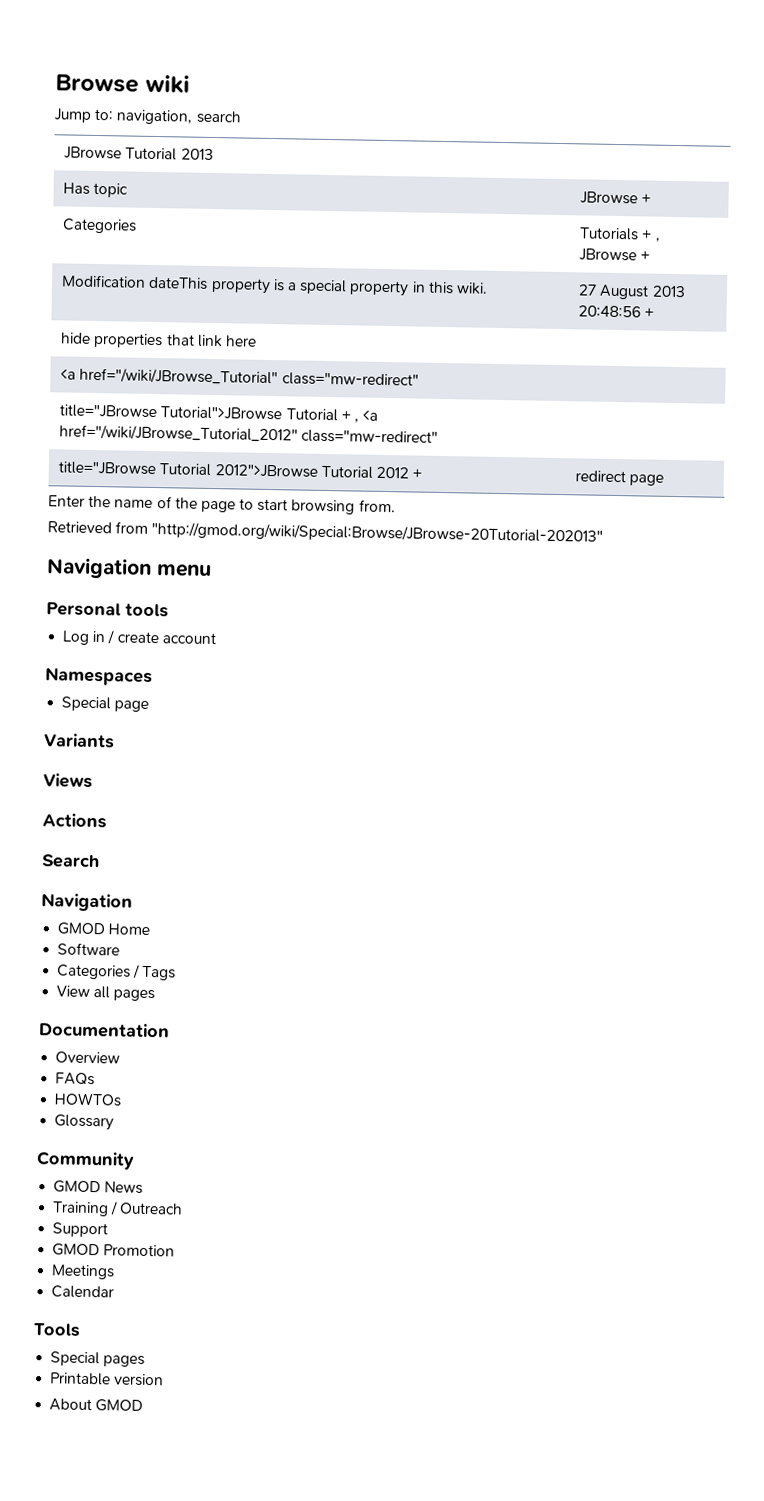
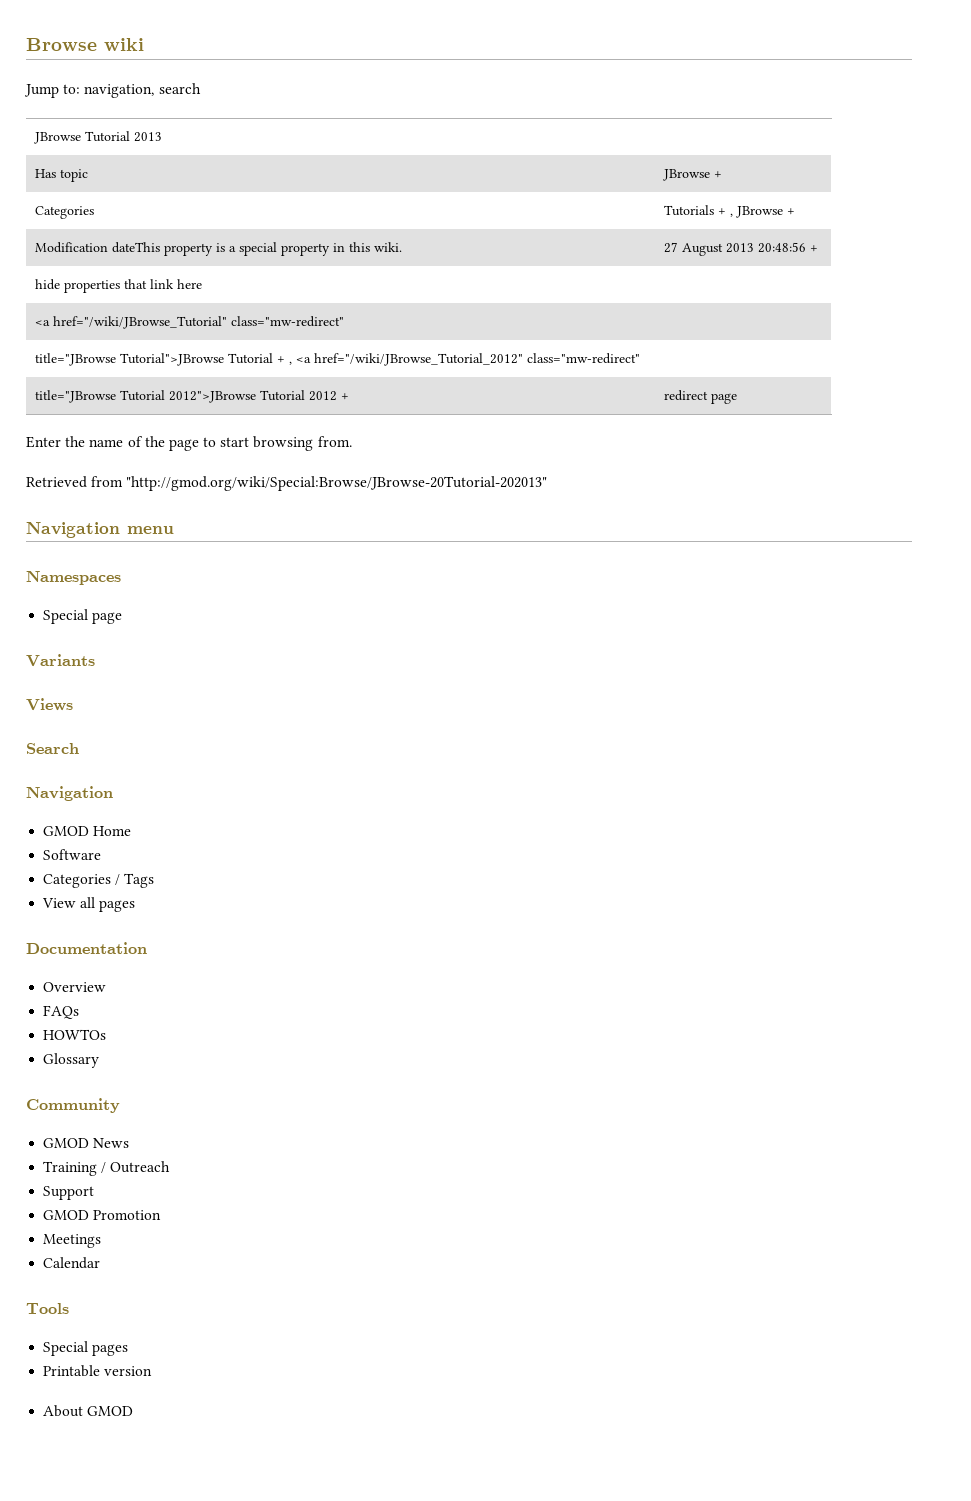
[46,602,169,618] [62,630,217,645] // Personal tools // Log in / create account -> (174, 530) none
[42,813,107,829] // Actions -> (73, 704) none

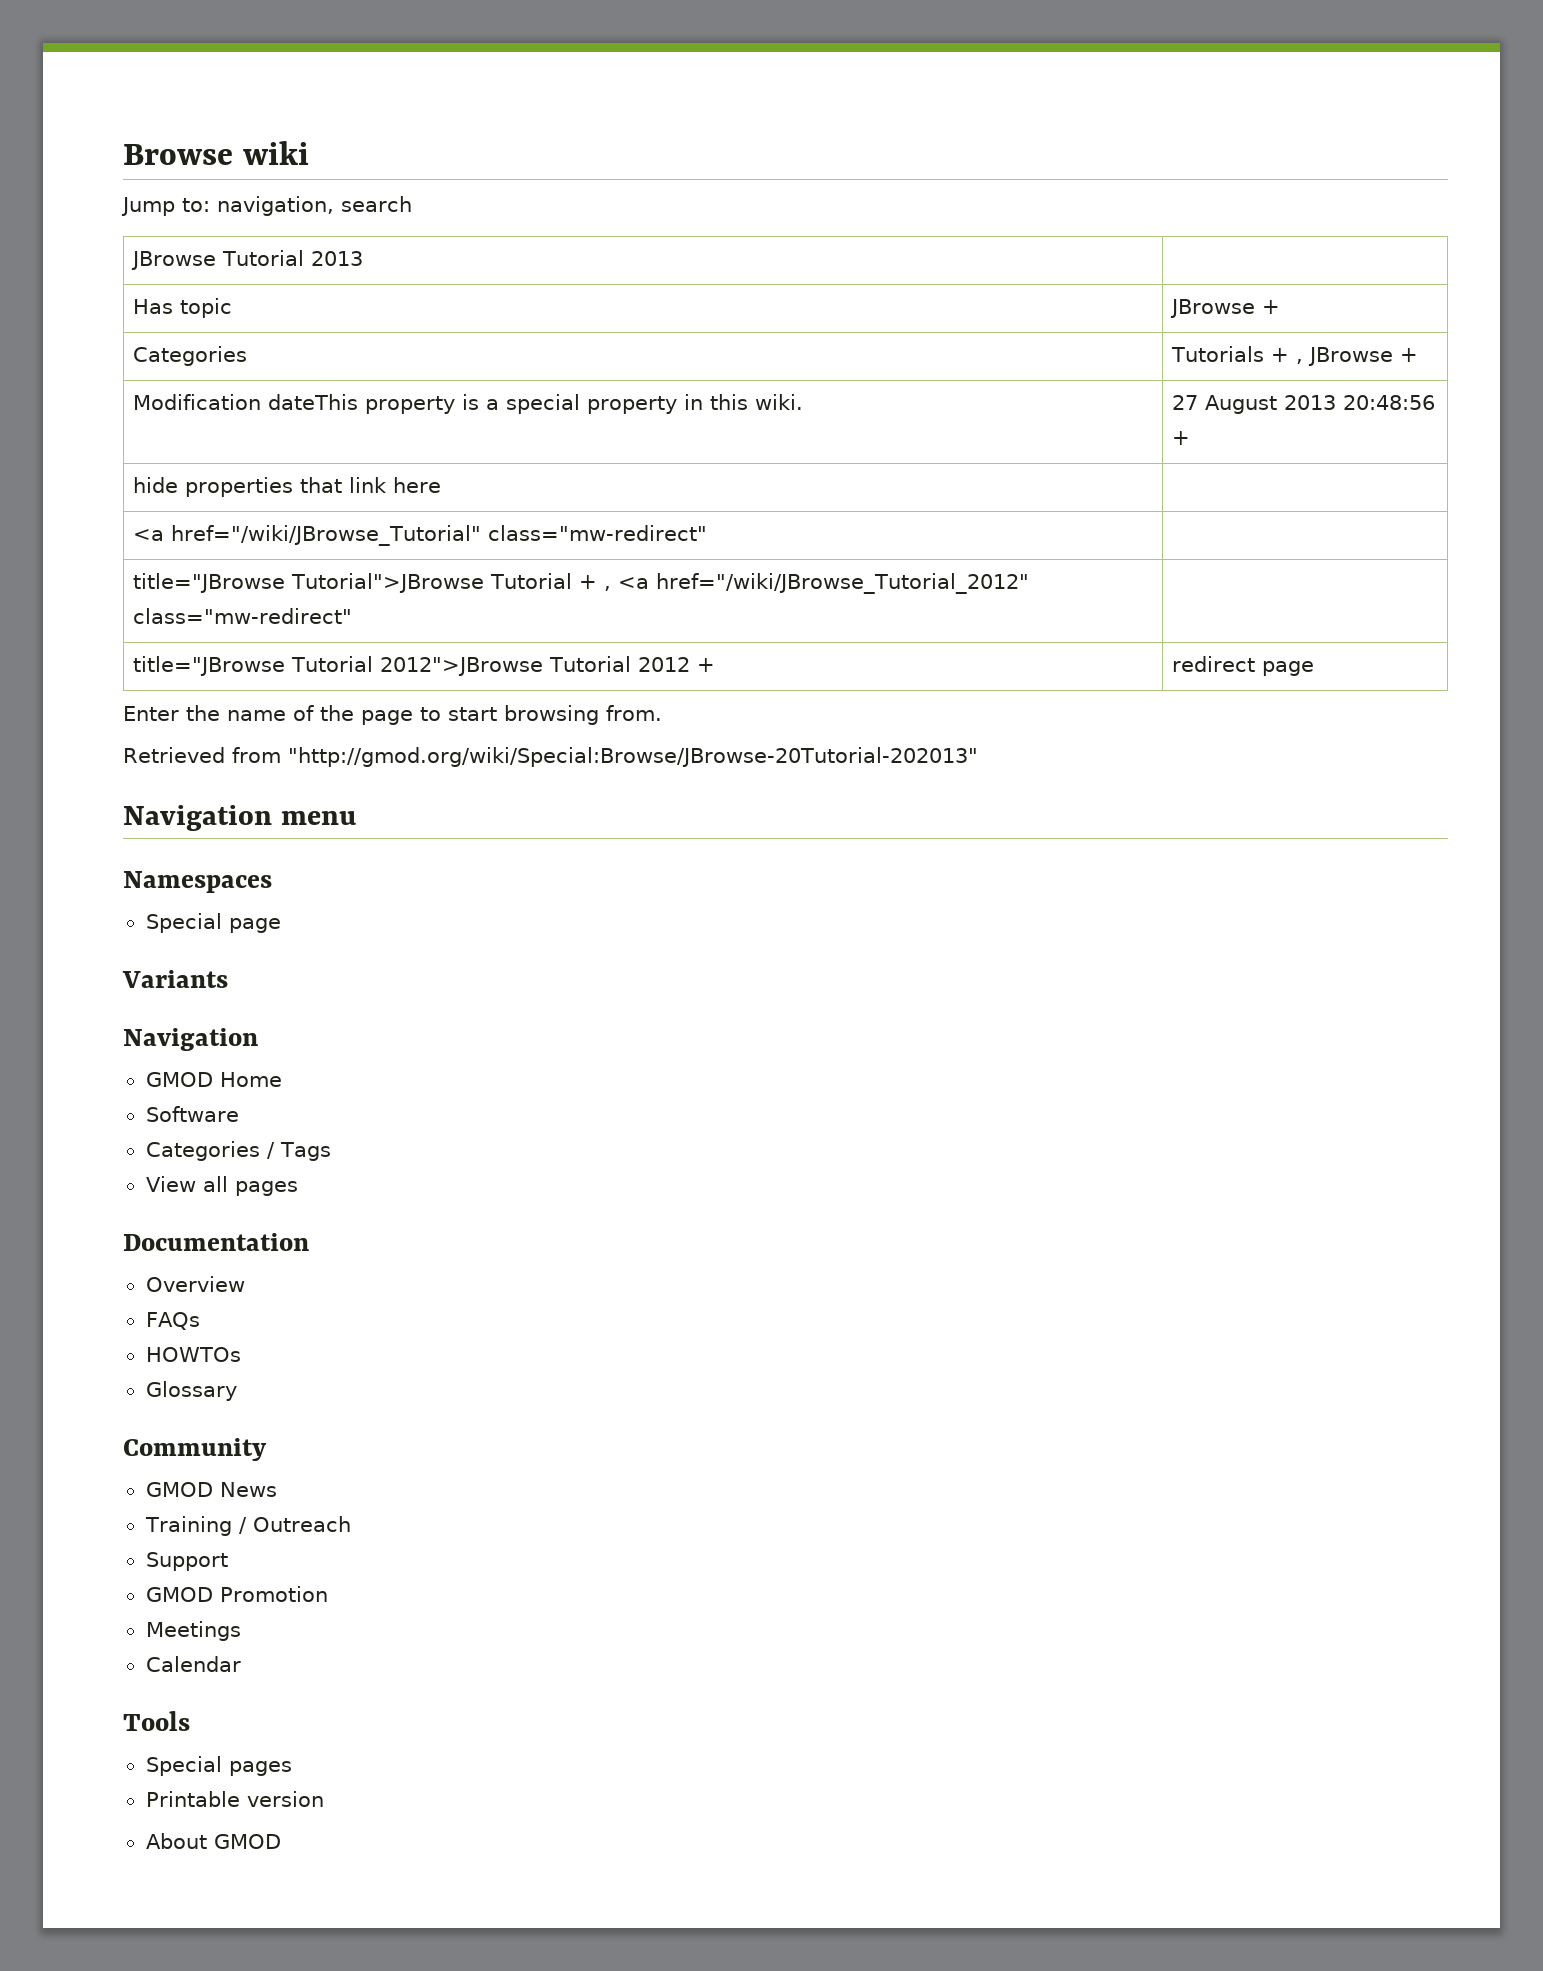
[26,698,73,711] [26,743,79,754] // Views // Search -> (228, 979) none

